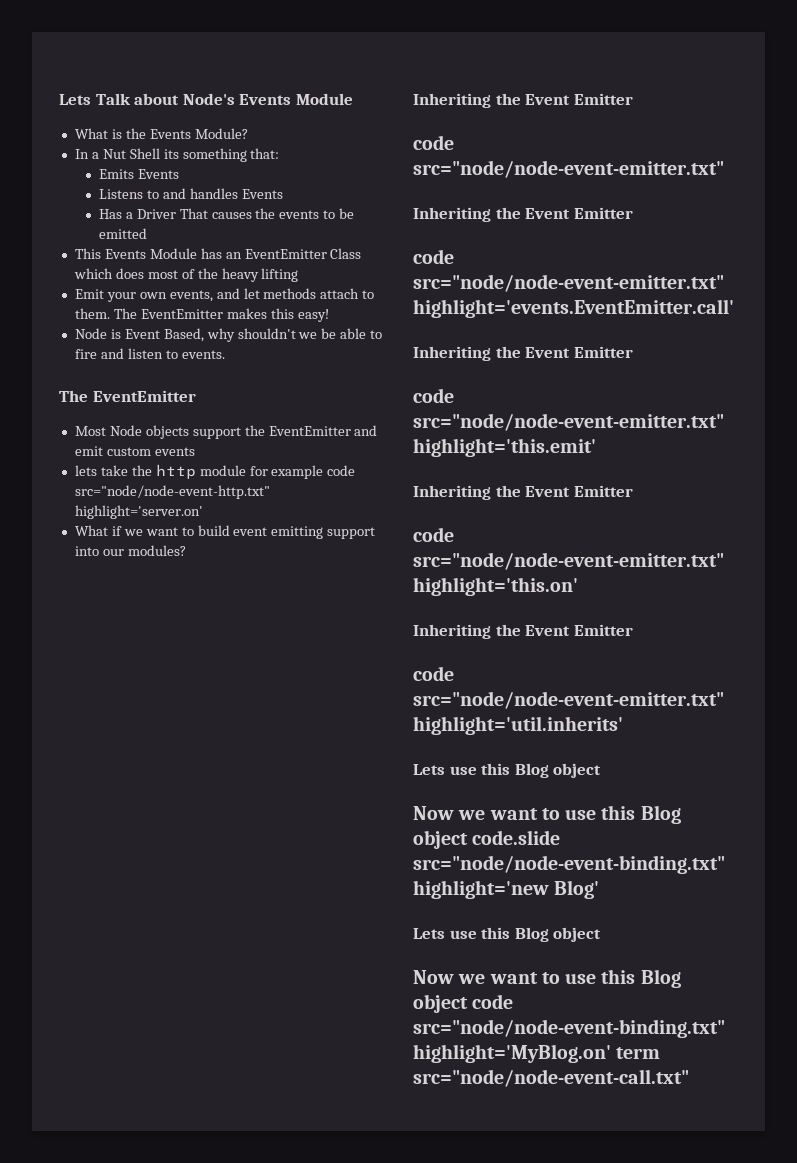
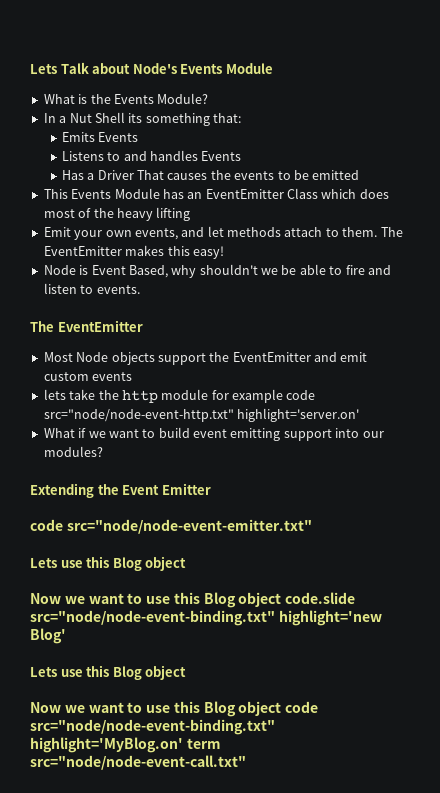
[413,93,633,108] [413,135,454,150] [413,160,724,178] [413,207,633,222] [413,249,454,264] [413,274,724,292] [413,299,734,318] [413,346,633,361] [413,388,454,403] [413,413,724,431] [413,438,596,457] [413,485,633,500] [413,527,454,542] [413,552,724,570] [413,577,578,596] [413,624,633,639] [413,666,454,681] [413,691,724,709] [413,716,623,735] Inheriting the Event Emitter // code src="node/node-event-emitter.txt" // Inheriting the Event Emitter // code src="node/node-event-emitter.txt" highlight='events.EventEmitter.call' // Inheriting the Event Emitter // code src="node/node-event-emitter.txt" highlight='this.emit' // Inheriting the Event Emitter // code src="node/node-event-emitter.txt" highlight='this.on' // Inheriting the Event Emitter // code src="node/node-event-emitter.txt" highlight='util.inherits' -> [30,483,211,498] [30,519,312,534] Extending the Event Emitter // code src="node/node-event-emitter.txt"

